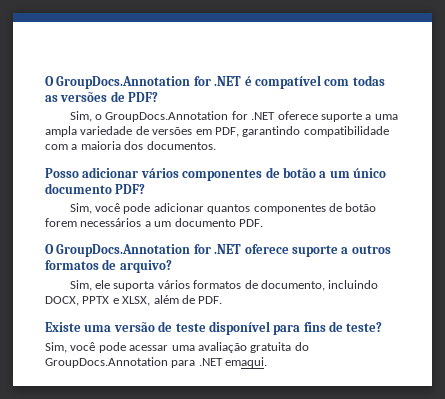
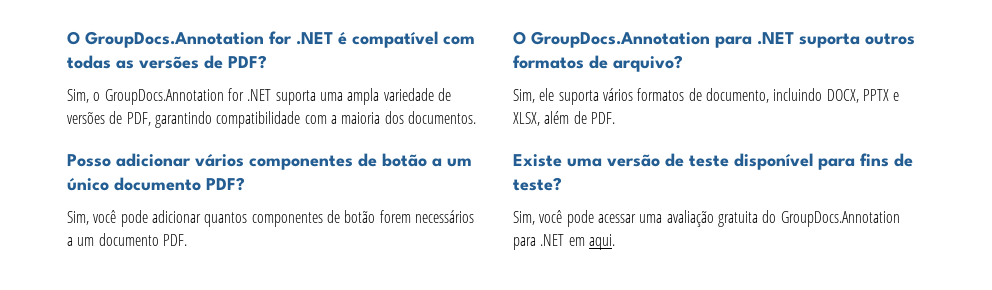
[277,111,372,122] oferece suporte a -> [275,90,316,105] suporta
[195,129,212,135] em -> [109,111,123,124] de
[193,244,349,257] for .NET oferece suporte a -> [715,32,860,48] para .NET suporta
[225,357,268,368] emaqui. -> [568,234,615,250] em aqui.

